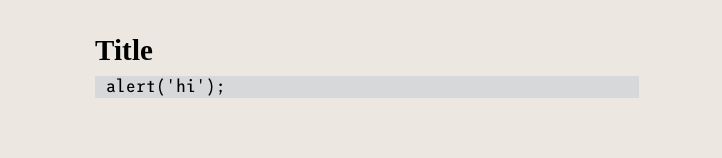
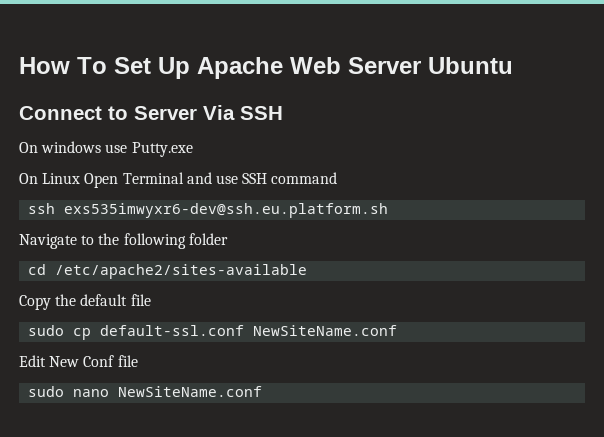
[95,39,153,60] [106,78,227,96] Title // alert('hi'); -> [19,57,513,79] [19,105,283,120] [19,141,193,157] [19,172,338,188] [28,203,389,218] [19,233,228,249] [28,264,308,279] [19,294,151,310] [28,325,398,340] [19,355,138,367] [28,386,263,397] How To Set Up Apache Web Server Ubuntu // Connect to Server Via SSH // On windows use Putty.exe // On Linux Open Terminal and use SSH command // ssh exs535imwyxr6-dev@ssh.eu.platform.sh // Navigate to the following folder // cd /etc/apache2/sites-available // Copy the default file // sudo cp default-ssl.conf NewSiteName.conf // Edit New Conf file // sudo nano NewSiteName.conf

